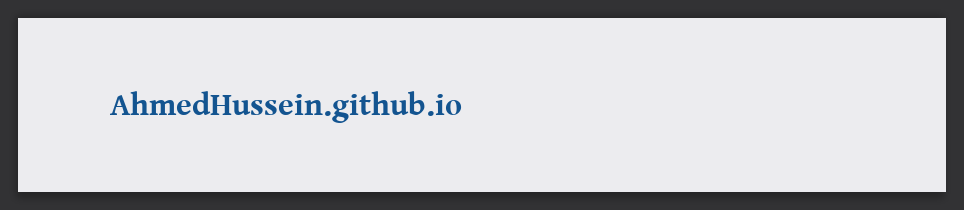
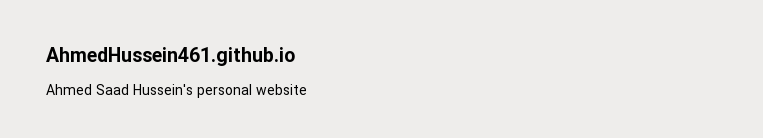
[110,91,462,123] AhmedHussein.github.io -> [46,47,295,66] [46,84,307,98] AhmedHussein461.github.io // Ahmed Saad Hussein's personal website

